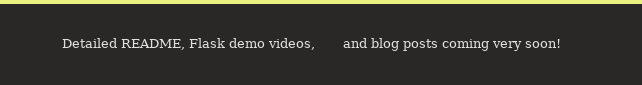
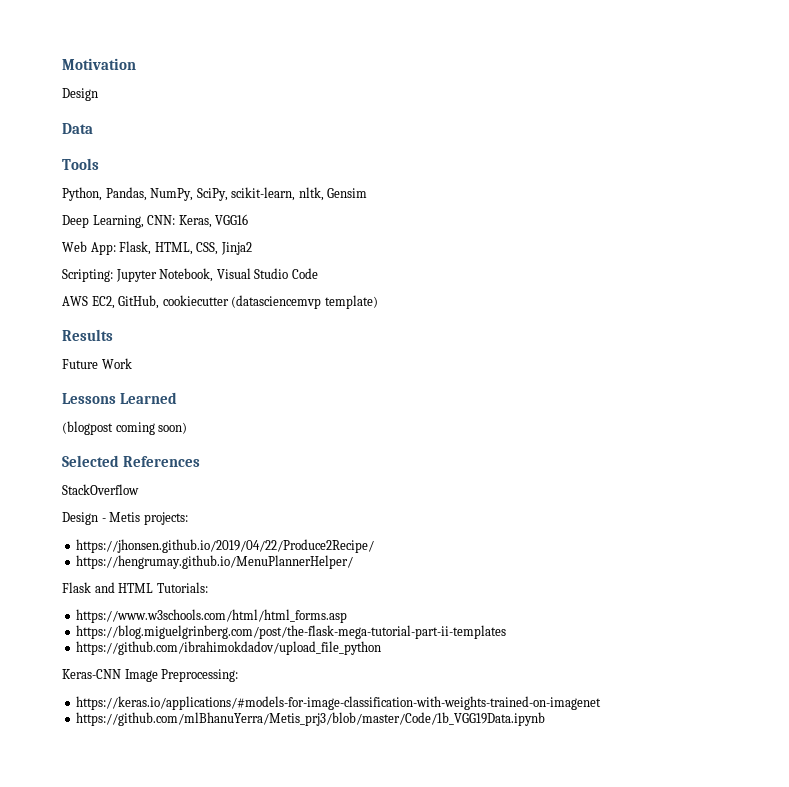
[62,38,561,51] Detailed README, Flask demo videos, and blog posts coming very soon! -> [62,58,136,70] [62,88,98,101] [62,123,93,134] [62,158,99,170] [62,187,368,201] [62,214,249,228] [62,241,252,255] [62,268,318,282] [62,295,378,309] [62,329,113,341] [62,358,132,369] [62,392,178,404] [62,421,188,435] [62,455,201,467] [62,484,139,495] [62,512,188,525] [76,539,375,553] [76,555,354,569] [62,582,208,593] [76,609,348,623] [76,625,507,639] [76,641,382,655] [62,669,239,682] [76,696,602,710] [76,712,546,726] Motivation // Design // Data // Tools // Python, Pandas, NumPy, SciPy, scikit-learn, nltk, Gensim // Deep Learning, CNN: Keras, VGG16 // Web App: Flask, HTML, CSS, Jinja2 // Scripting: Jupyter Notebook, Visual Studio Code // AWS EC2, GitHub, cookiecutter (datasciencemvp template) // Results // Future Work // Lessons Learned // (blogpost coming soon) // Selected References // StackOverflow // Design - Metis projects: // https://jhonsen.github.io/2019/04/22/Produce2Recipe/ // https://hengrumay.github.io/MenuPlannerHelper/ // Flask and HTML Tutorials: // https://www.w3schools.com/html/html_forms.asp // https://blog.miguelgrinberg.com/post/the-flask-mega-tutorial-part-ii-templates // https://github.com/ibrahimokdadov/upload_file_python // Keras-CNN Image Preprocessing: // https://keras.io/applications/#models-for-image-classification-with-weights-trained-on-imagenet // https://github.com/mlBhanuYerra/Metis_prj3/blob/master/Code/1b_VGG19Data.ipynb

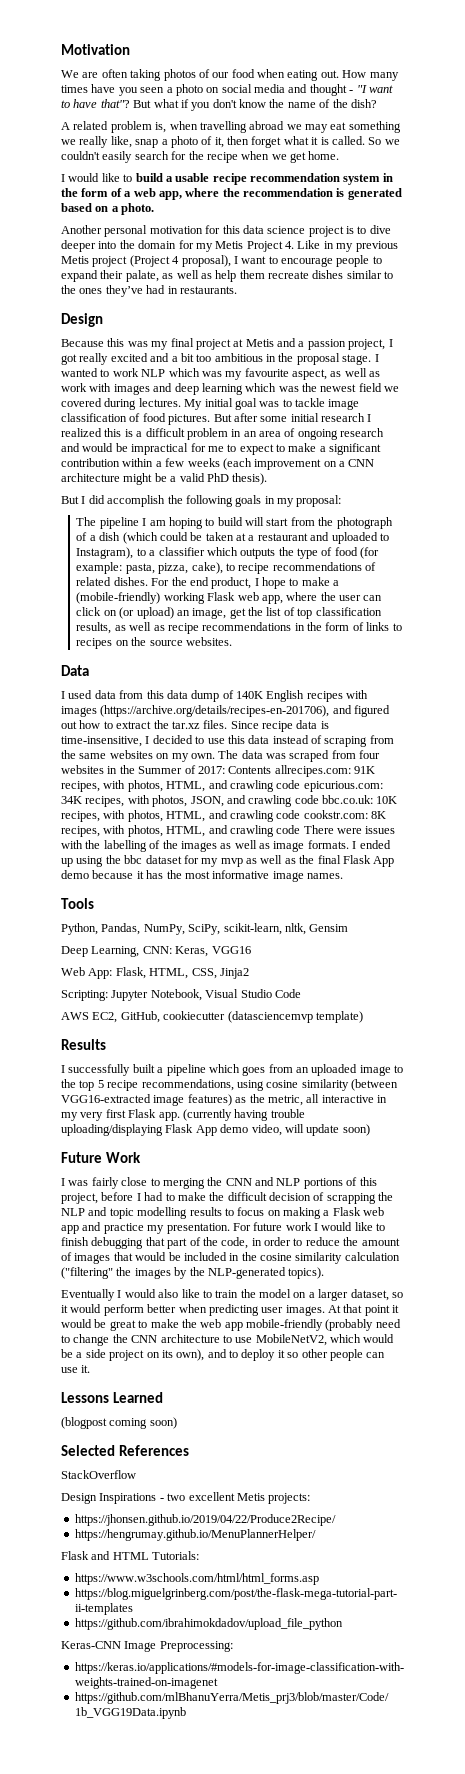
[62,88,98,101] [62,123,93,134] Design // Data -> [61,69,399,81] [61,84,393,96] [61,99,377,111] [61,121,401,133] [61,136,400,148] [61,151,340,163] [61,173,393,185] [61,188,402,200] [61,203,155,215] [61,225,391,237] [61,240,398,252] [61,255,382,267] [61,270,394,282] [61,285,237,297] [61,313,103,327] [61,338,393,350] [61,353,379,365] [61,368,381,380] [61,383,400,395] [61,398,360,410] [61,413,372,425] [61,428,385,440] [61,443,382,455] [61,458,375,470] [61,473,268,485] [61,495,342,507] [76,517,393,529] [76,532,389,544] [76,547,380,559] [76,562,377,574] [76,577,340,589] [76,592,383,604] [76,607,382,619] [76,622,402,634] [76,637,232,649] [61,665,89,676] [61,690,369,702] [61,705,391,717] [61,720,329,732] [61,735,394,747] [61,750,381,762] [61,765,375,777] [61,780,383,792] [61,795,398,807] [61,810,386,822] [61,825,396,837] [61,840,391,852] [61,855,395,867] [61,870,343,882] We are often taking photos of our food when eating out. How many times have you seen a photo on social media and thought - "I want to have that"? But what if you don't know the name of the dish? // A related problem is, when travelling abroad we may eat something we really like, snap a photo of it, then forget what it is called. So we couldn't easily search for the recipe when we get home. // I would like to build a usable recipe recommendation system in the form of a web app, where the recommendation is generated based on a photo. // Another personal motivation for this data science project is to dive deeper into the domain for my Metis Project 4. Like in my previous Metis project (Project 4 proposal), I want to encourage people to expand their palate, as well as help them recreate dishes similar to the ones they’ve had in restaurants. // Design // Because this was my final project at Metis and a passion project, I got really excited and a bit too ambitious in the proposal stage. I wanted to work NLP which was my favourite aspect, as well as work with images and deep learning which was the newest field we covered during lectures. My initial goal was to tackle image classification of food pictures. But after some initial research I realized this is a difficult problem in an area of ongoing research and would be impractical for me to expect to make a significant contribution within a few weeks (each improvement on a CNN architecture might be a valid PhD thesis). // But I did accomplish the following goals in my proposal: // The pipeline I am hoping to build will start from the photograph of a dish (which could be taken at a restaurant and uploaded to Instagram), to a classifier which outputs the type of food (for example: pasta, pizza, cake), to recipe recommendations of related dishes. For the end product, I hope to make a (mobile-friendly) working Flask web app, where the user can click on (or upload) an image, get the list of top classification results, as well as recipe recommendations in the form of links to recipes on the source websites. // Data // I used data from this data dump of 140K English recipes with images (https://archive.org/details/recipes-en-201706), and figured out how to extract the tar.xz files. Since recipe data is time-insensitive, I decided to use this data instead of scraping from the same websites on my own. The data was scraped from four websites in the Summer of 2017: Contents allrecipes.com: 91K recipes, with photos, HTML, and crawling code epicurious.com: 34K recipes, with photos, JSON, and crawling code bbc.co.uk: 10K recipes, with photos, HTML, and crawling code cookstr.com: 8K recipes, with photos, HTML, and crawling code There were issues with the labelling of the images as well as image formats. I ended up using the bbc dataset for my mvp as well as the final Flask App demo because it has the most informative image names.
[62,358,132,369] Future Work -> [61,1064,404,1076] [61,1079,398,1091] [61,1094,387,1106] [61,1109,305,1121] [61,1124,370,1136] [61,1152,141,1163] [61,1177,377,1189] [61,1192,394,1204] [61,1207,385,1219] [61,1222,386,1234] [61,1237,400,1249] [61,1252,400,1264] [61,1267,325,1279] [61,1289,403,1301] [61,1304,400,1316] [61,1319,401,1331] [61,1334,395,1346] [61,1349,386,1361] [61,1365,91,1373] I successfully built a pipeline which goes from an uploaded image to the top 5 recipe recommendations, using cosine similarity (between VGG16-extracted image features) as the metric, all interactive in my very first Flask app. (currently having trouble uploading/displaying Flask App demo video, will update soon) // Future Work // I was fairly close to merging the CNN and NLP portions of this project, before I had to make the difficult decision of scrapping the NLP and topic modelling results to focus on making a Flask web app and practice my presentation. For future work I would like to finish debugging that part of the code, in order to reduce the amount of images that would be included in the cosine similarity calculation ("filtering" the images by the NLP-generated topics). // Eventually I would also like to train the model on a larger dataset, so it would perform better when predicting user images. At that point it would be great to make the web app mobile-friendly (probably need to change the CNN architecture to use MobileNetV2, which would be a side project on its own), and to deploy it so other people can use it.
[101,518,106,522] - -> [99,1492,235,1504] Inspirations - two excellent

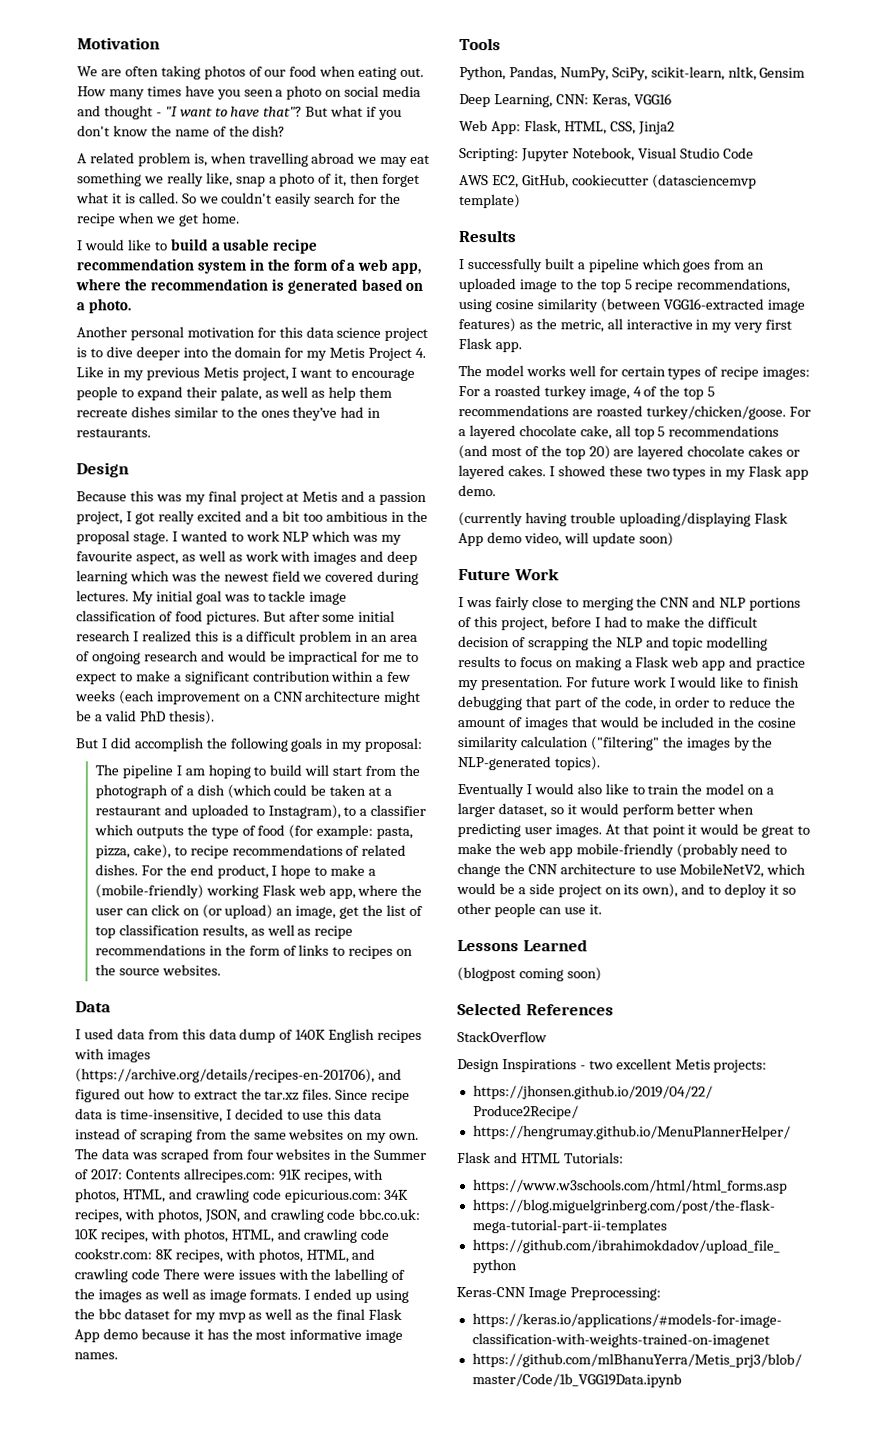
[92,255,231,267] project (Project 4 proposal), -> [241,367,289,381] project,
(180, 1116) none -> [458,365,811,380] [458,385,716,400] [458,405,811,420] [458,425,780,440] [458,445,801,460] [458,465,810,480] [458,485,496,497] // The model works well for certain types of recipe images: For a roasted turkey image, 4 of the top 5 recommendations are roasted turkey/chicken/goose. For a layered chocolate cake, all top 5 recommendations (and most of the top 20) are layered chocolate cakes or layered cakes. I showed these two types in my Flask app demo. //

